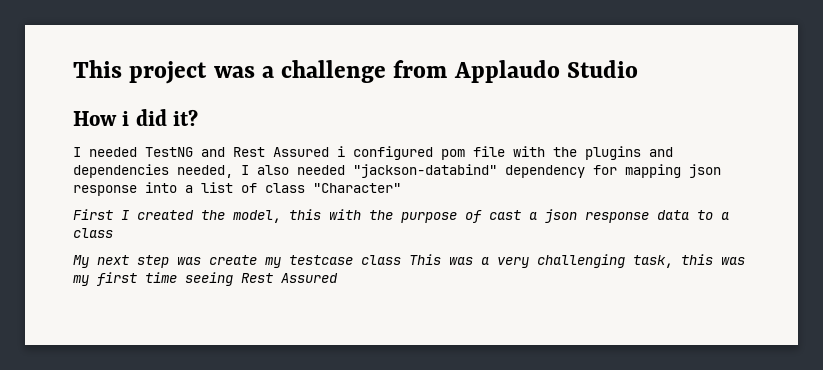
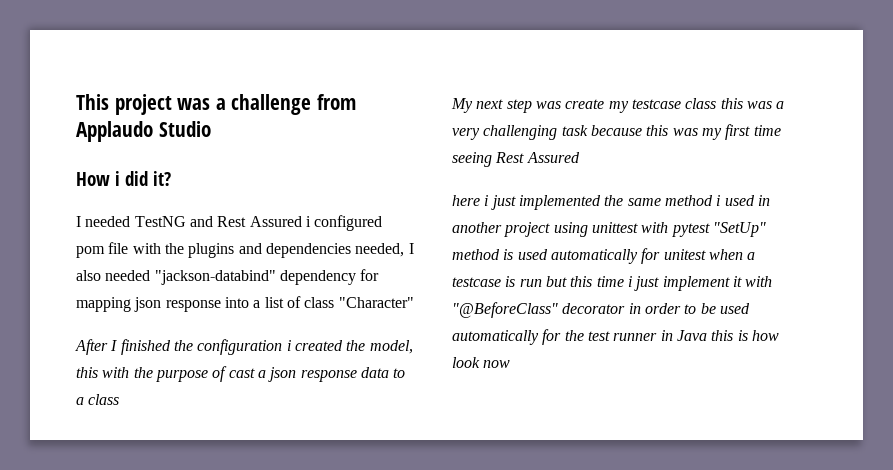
[73,209,129,220] First I -> [75,339,291,355] After I finished the configuration i
[409,254,441,265] This -> [720,98,743,109] this
[633,255,673,268] task, -> [561,125,642,136] task because
(338, 278) none -> [452,195,770,210] [452,222,766,237] [452,248,756,264] [452,276,773,291] [452,302,750,318] [452,329,779,345] [452,357,511,368] // here i just implemented the same method i used in another project using unittest with pytest "SetUp" method is used automatically for unitest when a testcase is run but this time i just implement it with "@BeforeClass" decorator in order to be used automatically for the test runner in Java this is how look now

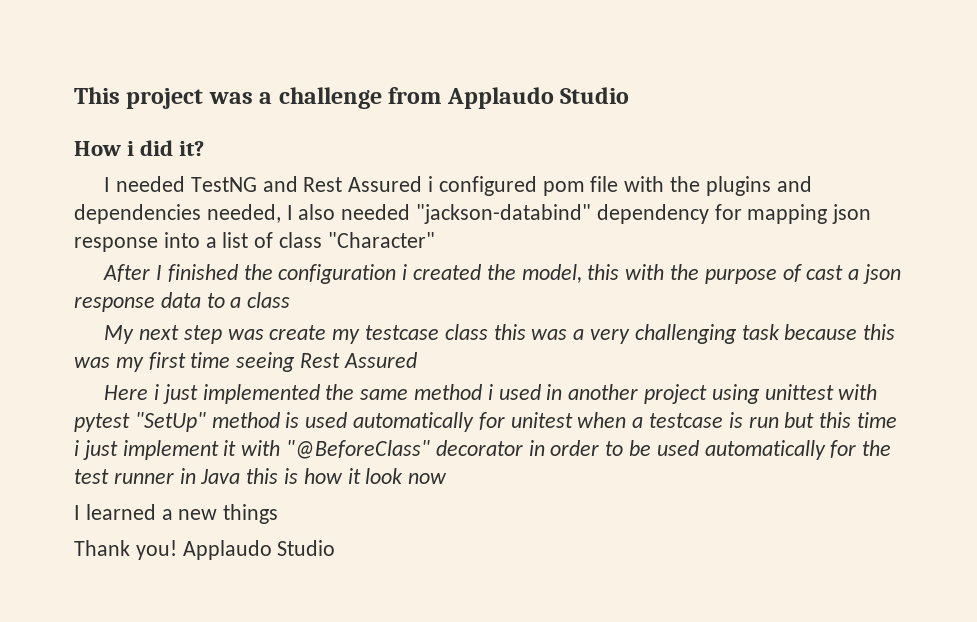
[452,195,480,206] here -> [104,385,149,400] Here
(779, 335) none -> [347,468,361,484] it
(511, 364) none -> [74,504,279,524] [74,540,336,560] // I learned a new things // Thank you! Applaudo Studio

